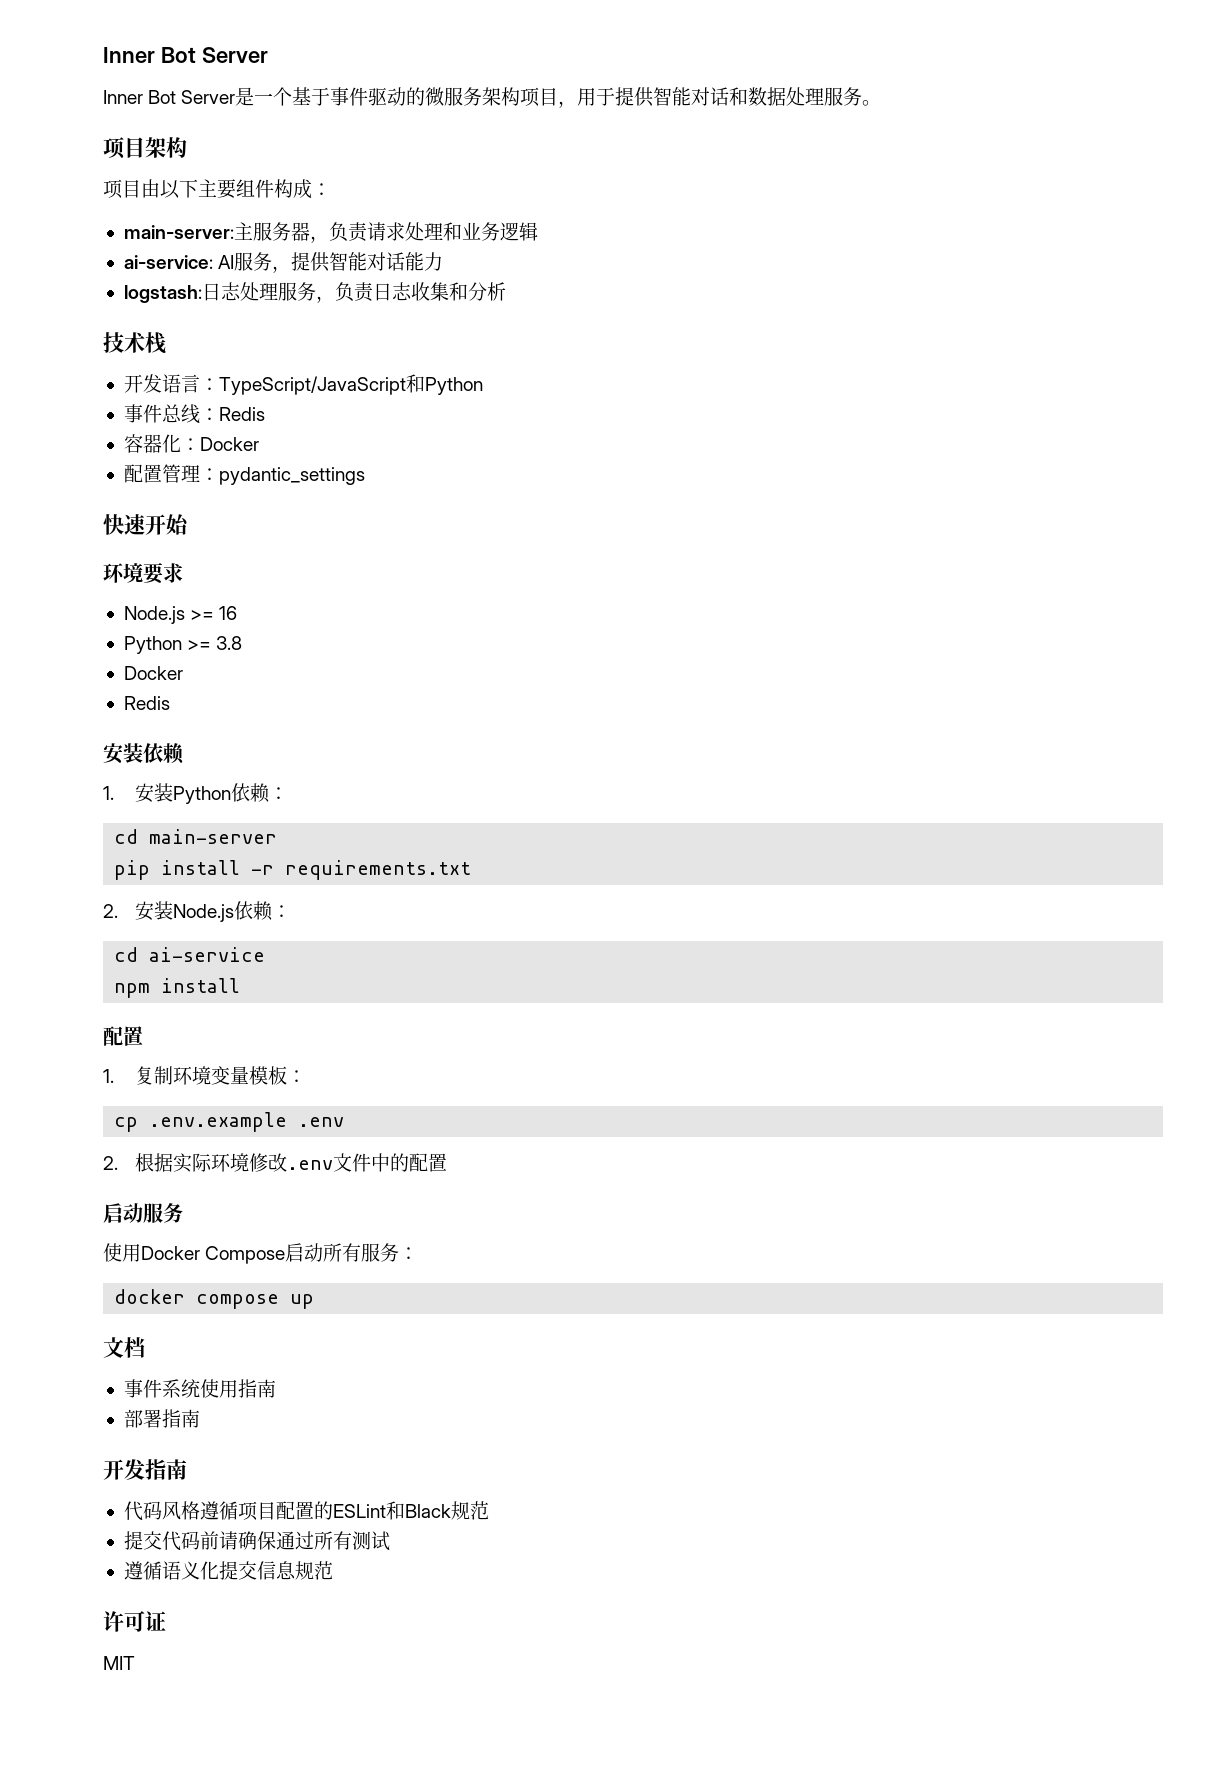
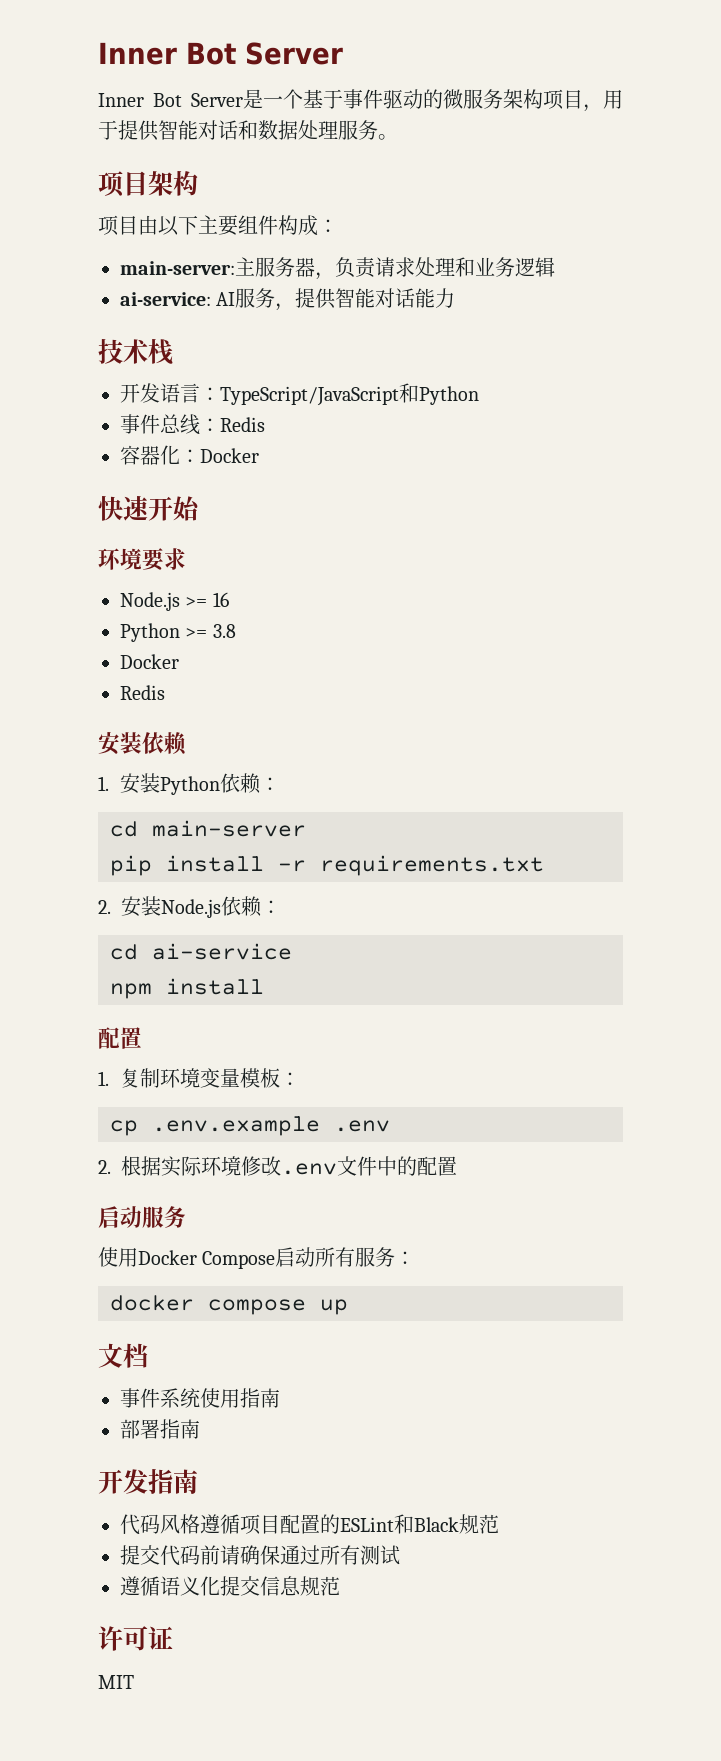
[123,282,506,303] // logstash:日志处理服务，负责日志收集和分析 -> (456, 298) none
[123,464,365,485] // 配置管理：pydantic_settings -> (259, 455) none

